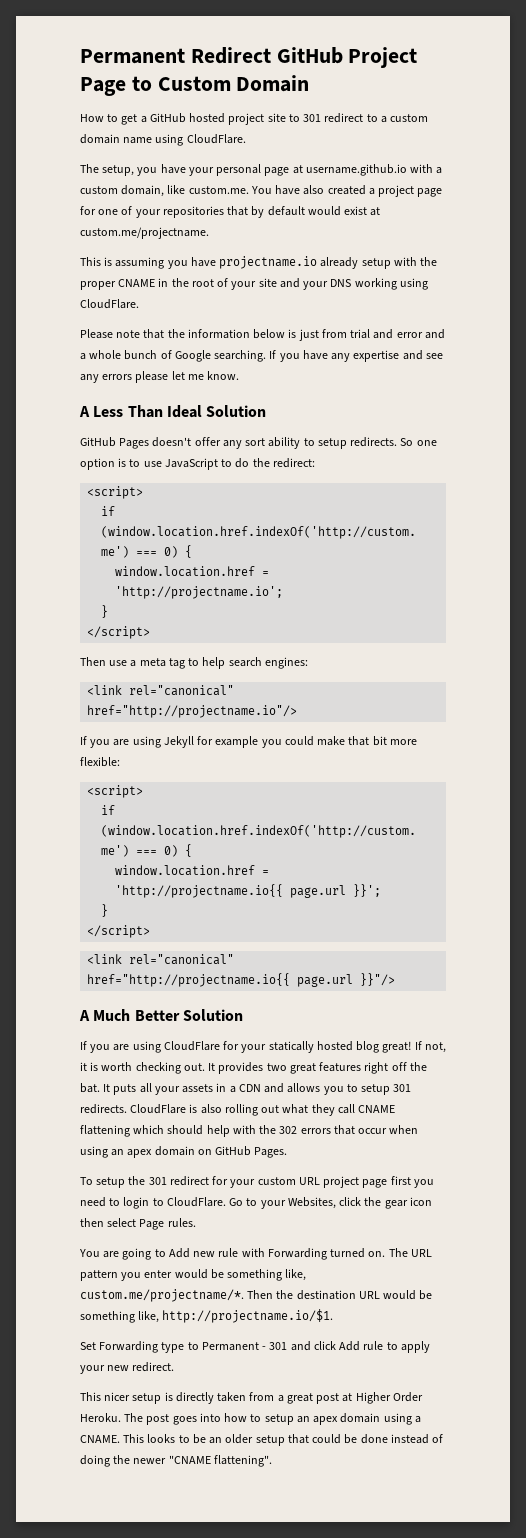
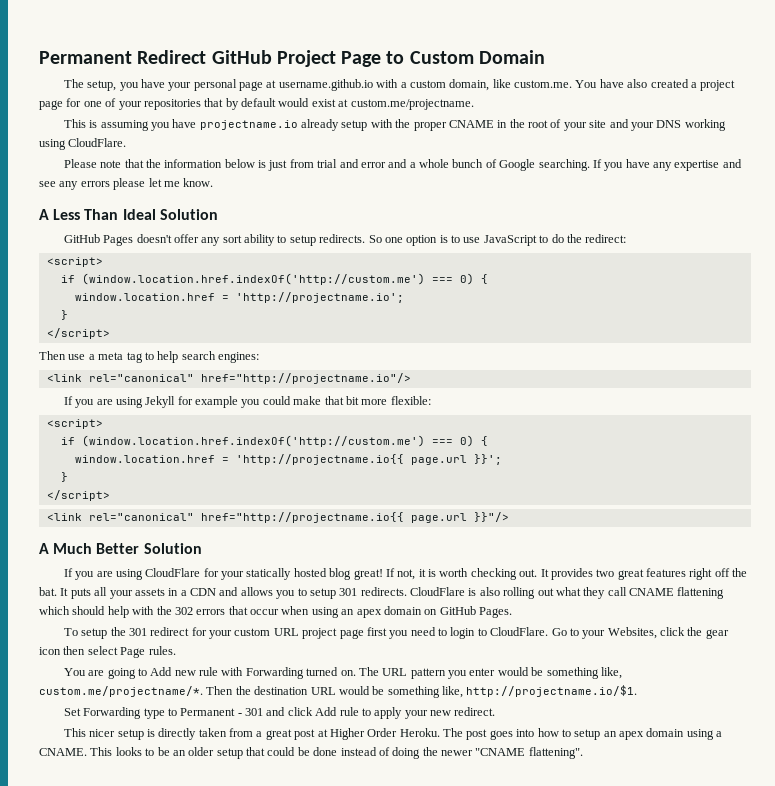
[80,113,429,125] [80,134,246,146] // How to get a GitHub hosted project site to 301 redirect to a custom domain name using CloudFlare. -> (545, 57) none

